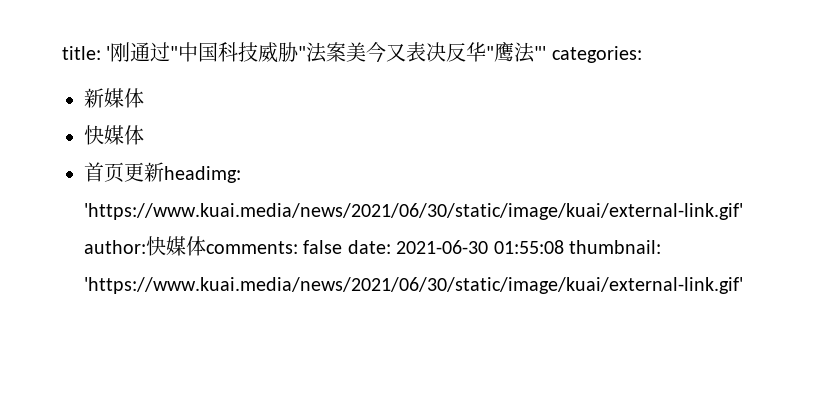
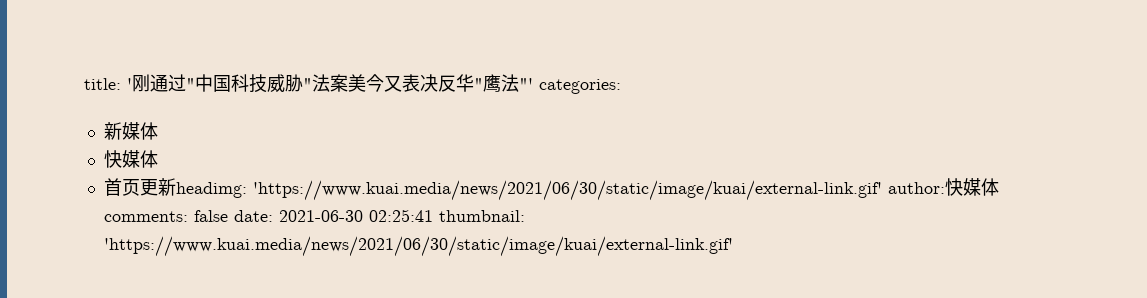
[493,240,564,254] 01:55:08 -> [368,209,433,222] 02:25:41

